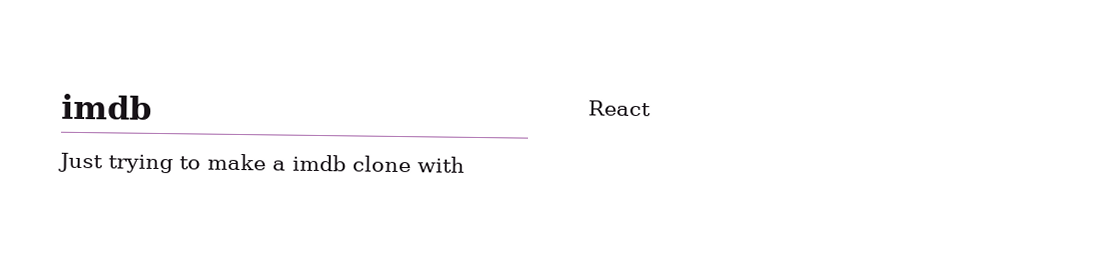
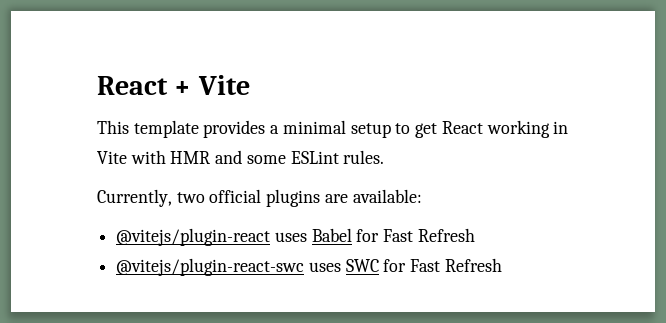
[61,93,152,120] [58,152,465,174] [588,100,651,117] imdb // Just trying to make a imdb clone with React -> [97,75,250,95] [97,120,569,138] [97,150,385,164] [97,189,422,207] [116,228,475,246] [116,258,502,276] React + Vite // This template provides a minimal setup to get React working in Vite with HMR and some ESLint rules. // Currently, two official plugins are available: // @vitejs/plugin-react uses Babel for Fast Refresh // @vitejs/plugin-react-swc uses SWC for Fast Refresh

